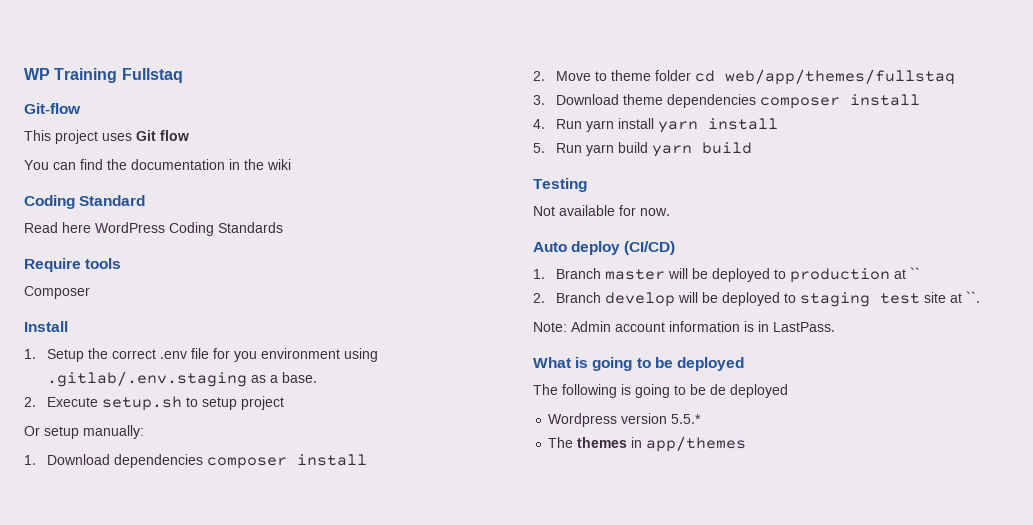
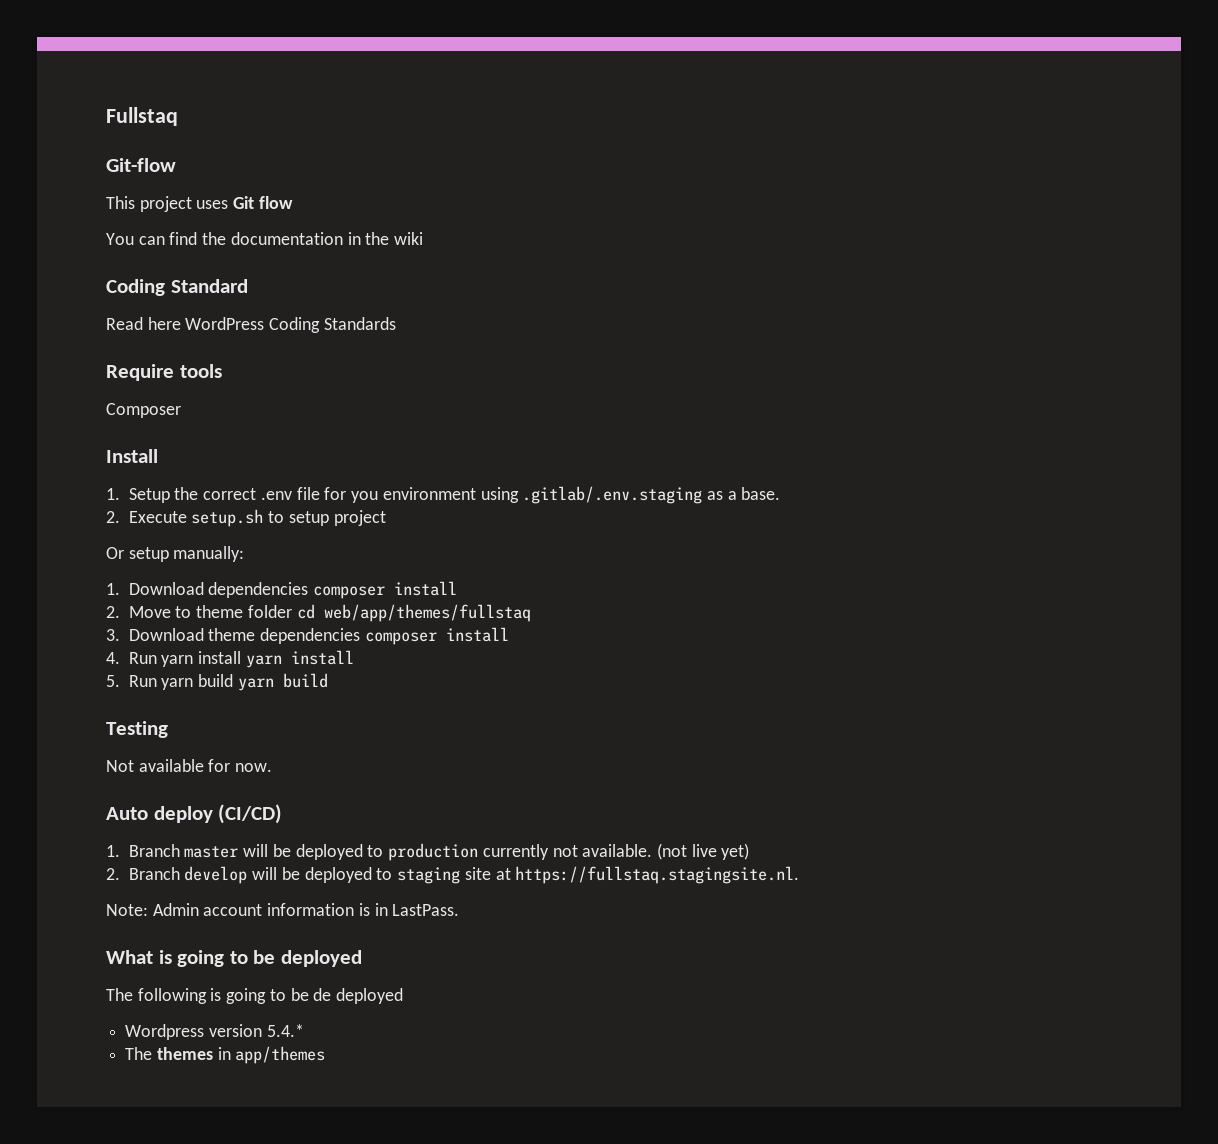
[24,68,118,83] WP Training -> (106, 116) none
[893,267,920,279] at `` -> [482,843,750,860] currently not available. (not live yet)
[879,293,920,304] test -> (461, 875) none
[965,291,980,303] ``. -> [515,866,800,884] https://fullstaq.stagingsite.nl.
[671,414,702,424] 5.5.* -> [266,1024,304,1037] 5.4.*

